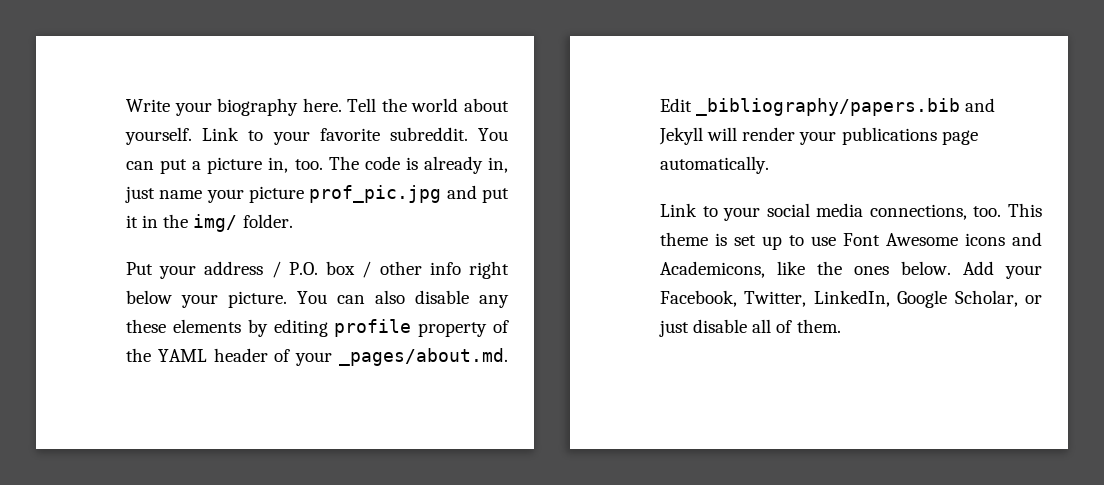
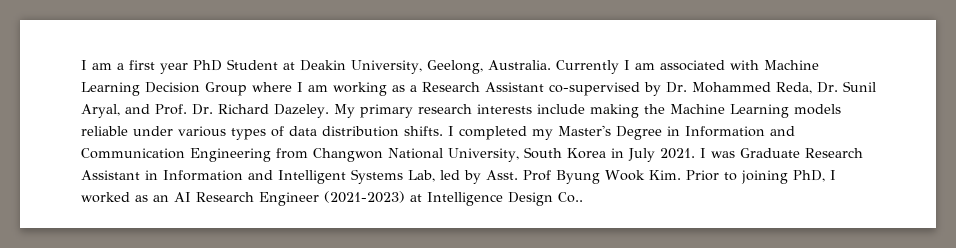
[126,98,509,116] [125,127,509,145] [126,156,509,174] [125,185,509,203] [126,214,293,232] [126,261,510,279] [126,290,509,308] [126,319,509,337] [126,348,509,366] [660,98,996,116] [659,127,978,145] [660,156,769,174] [660,203,1042,221] [660,232,1042,250] [660,261,1042,279] [660,290,1042,308] [659,319,841,337] Write your biography here. Tell the world about yourself. Link to your favorite subreddit. You can put a picture in, too. The code is already in, just name your picture prof_pic.jpg and put it in the img/ folder. // Put your address / P.O. box / other info right below your picture. You can also disable any these elements by editing profile property of the YAML header of your _pages/about.md. Edit _bibliography/papers.bib and Jekyll will render your publications page automatically. // Link to your social media connections, too. This theme is set up to use Font Awesome icons and Academicons, like the ones below. Add your Facebook, Twitter, LinkedIn, Google Scholar, or just disable all of them. -> [81,59,819,74] [81,81,876,96] [81,104,841,118] [81,125,795,140] [81,147,863,162] [81,169,836,184] [81,191,583,206] I am a first year PhD Student at Deakin University, Geelong, Australia. Currently I am associated with Machine Learning Decision Group where I am working as a Research Assistant co-supervised by Dr. Mohammed Reda, Dr. Sunil Aryal, and Prof. Dr. Richard Dazeley. My primary research interests include making the Machine Learning models reliable under various types of data distribution shifts. I completed my Master's Degree in Information and Communication Engineering from Changwon National University, South Korea in July 2021. I was Graduate Research Assistant in Information and Intelligent Systems Lab, led by Asst. Prof Byung Wook Kim. Prior to joining PhD, I worked as an AI Research Engineer (2021-2023) at Intelligence Design Co..

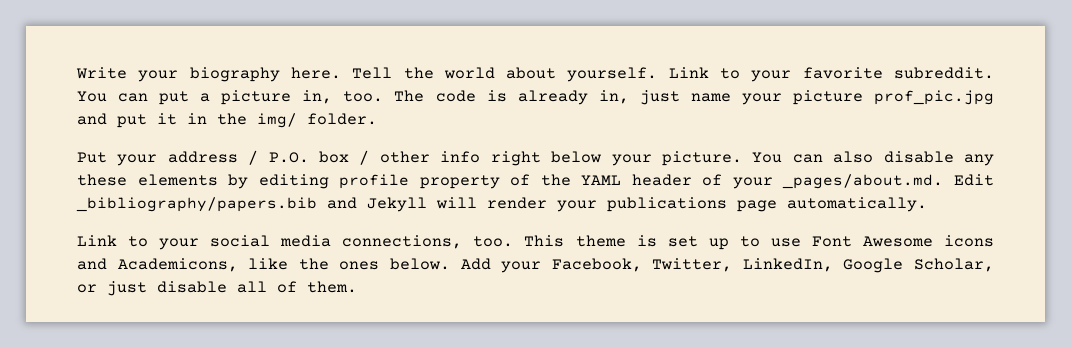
[81,59,819,74] [81,81,876,96] [81,104,841,118] [81,125,795,140] [81,147,863,162] [81,169,836,184] [81,191,583,206] I am a first year PhD Student at Deakin University, Geelong, Australia. Currently I am associated with Machine Learning Decision Group where I am working as a Research Assistant co-supervised by Dr. Mohammed Reda, Dr. Sunil Aryal, and Prof. Dr. Richard Dazeley. My primary research interests include making the Machine Learning models reliable under various types of data distribution shifts. I completed my Master's Degree in Information and Communication Engineering from Changwon National University, South Korea in July 2021. I was Graduate Research Assistant in Information and Intelligent Systems Lab, led by Asst. Prof Byung Wook Kim. Prior to joining PhD, I worked as an AI Research Engineer (2021-2023) at Intelligence Design Co.. -> [76,67,994,82] [77,90,994,105] [77,113,377,128] [77,150,994,166] [77,174,995,189] [76,197,927,212] [77,235,994,250] [77,258,995,273] [77,281,357,296] Write your biography here. Tell the world about yourself. Link to your favorite subreddit. You can put a picture in, too. The code is already in, just name your picture prof_pic.jpg and put it in the img/ folder. // Put your address / P.O. box / other info right below your picture. You can also disable any these elements by editing profile property of the YAML header of your _pages/about.md. Edit _bibliography/papers.bib and Jekyll will render your publications page automatically. // Link to your social media connections, too. This theme is set up to use Font Awesome icons and Academicons, like the ones below. Add your Facebook, Twitter, LinkedIn, Google Scholar, or just disable all of them.

